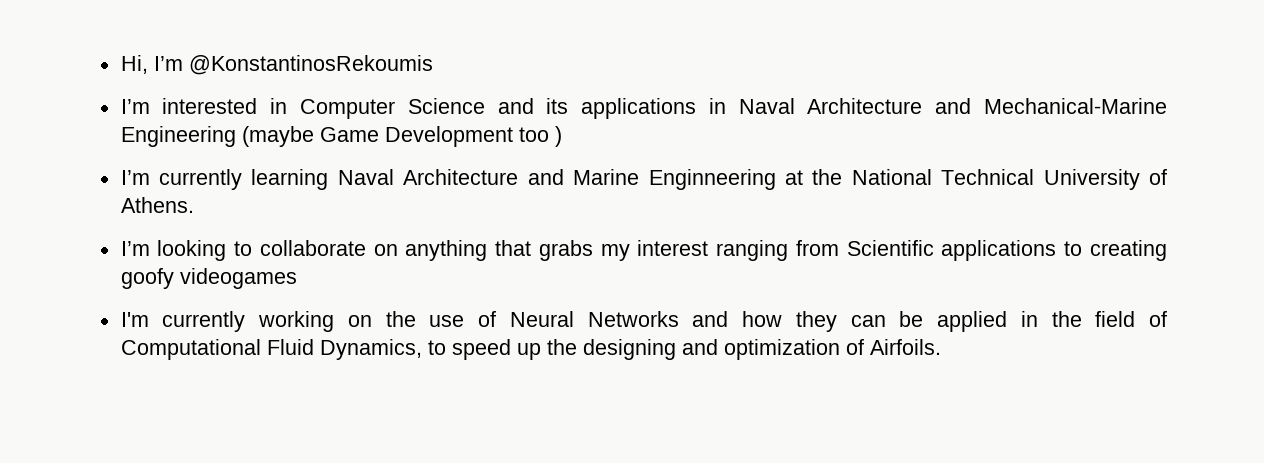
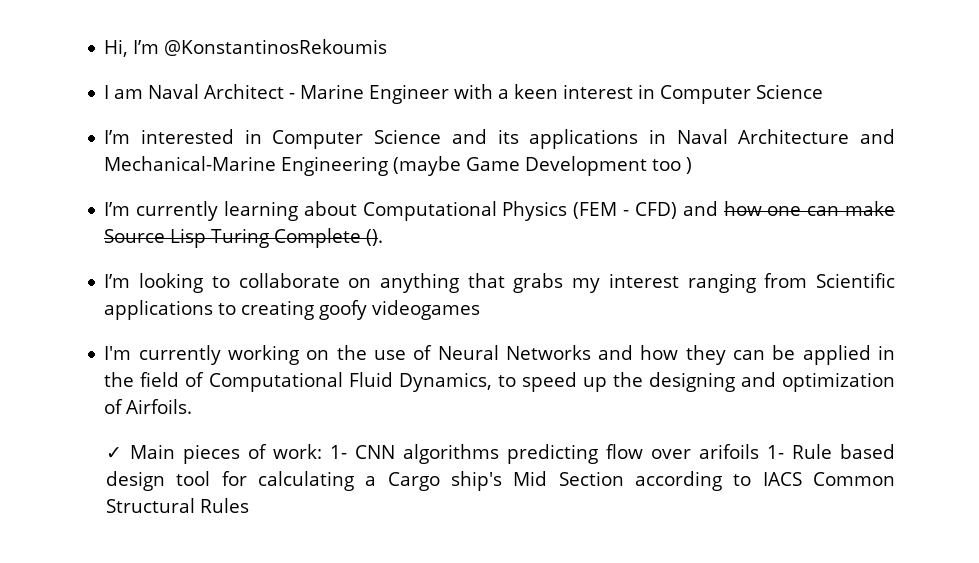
(433, 65) none -> [104,84,824,104] // I am Naval Architect - Marine Engineer with a keen interest in Computer Science
[337,169,1167,190] [120,197,194,213] Naval Architecture and Marine Enginneering at the National Technical University of Athens. -> [303,201,896,221] [104,228,384,248] about Computational Physics (FEM - CFD) and how one can make Source Lisp Turing Complete ().
(941, 347) none -> [106,444,895,464] [106,471,895,491] [106,498,250,513] // ✓ Main pieces of work: 1- CNN algorithms predicting flow over arifoils 1- Rule based design tool for calculating a Cargo ship's Mid Section according to IACS Common Structural Rules

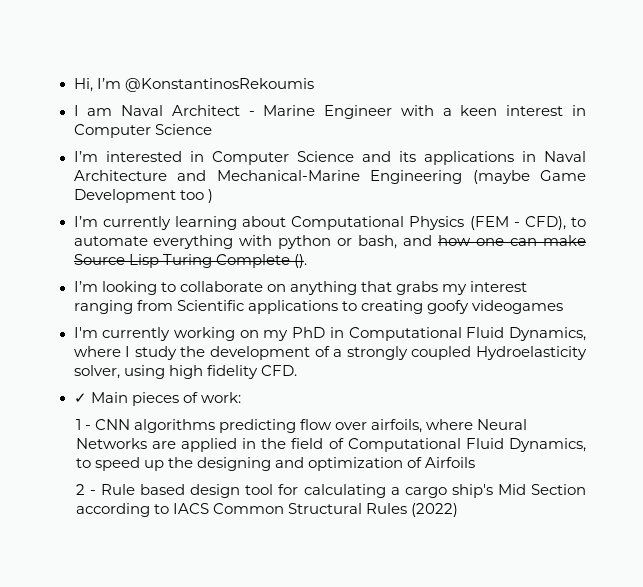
[634,202,677,219] CFD) -> [524,216,586,230] [73,235,398,249] CFD), to automate everything with python or bash,
[336,345,796,365] the use of Neural Networks and how they can be -> [263,327,586,341] [73,346,587,360] [73,365,297,379] [73,392,241,406] [75,419,528,433] [75,438,176,449] my PhD in Computational Fluid Dynamics, where I study the development of a strongly coupled Hydroelasticity solver, using high fidelity CFD. // ✓ Main pieces of work: // 1 - CNN algorithms predicting flow over airfoils, where Neural Networks are
[126,399,193,414] [106,444,785,464] Airfoils. // ✓ Main pieces of work: 1- CNN algorithms predicting flow over arifoils 1- -> [425,457,476,468] [75,484,96,495] Airfoils // 2 -
[387,472,440,491] Cargo -> [404,487,447,498] cargo
(250, 505) none -> [411,503,459,517] (2022)

